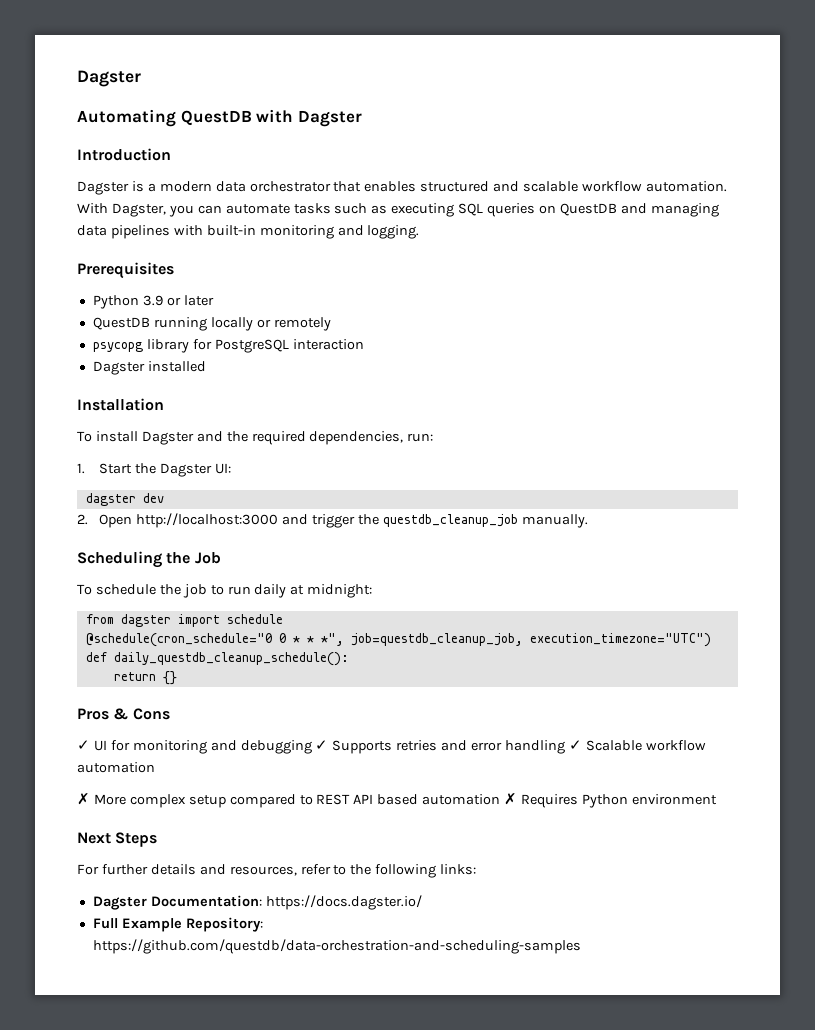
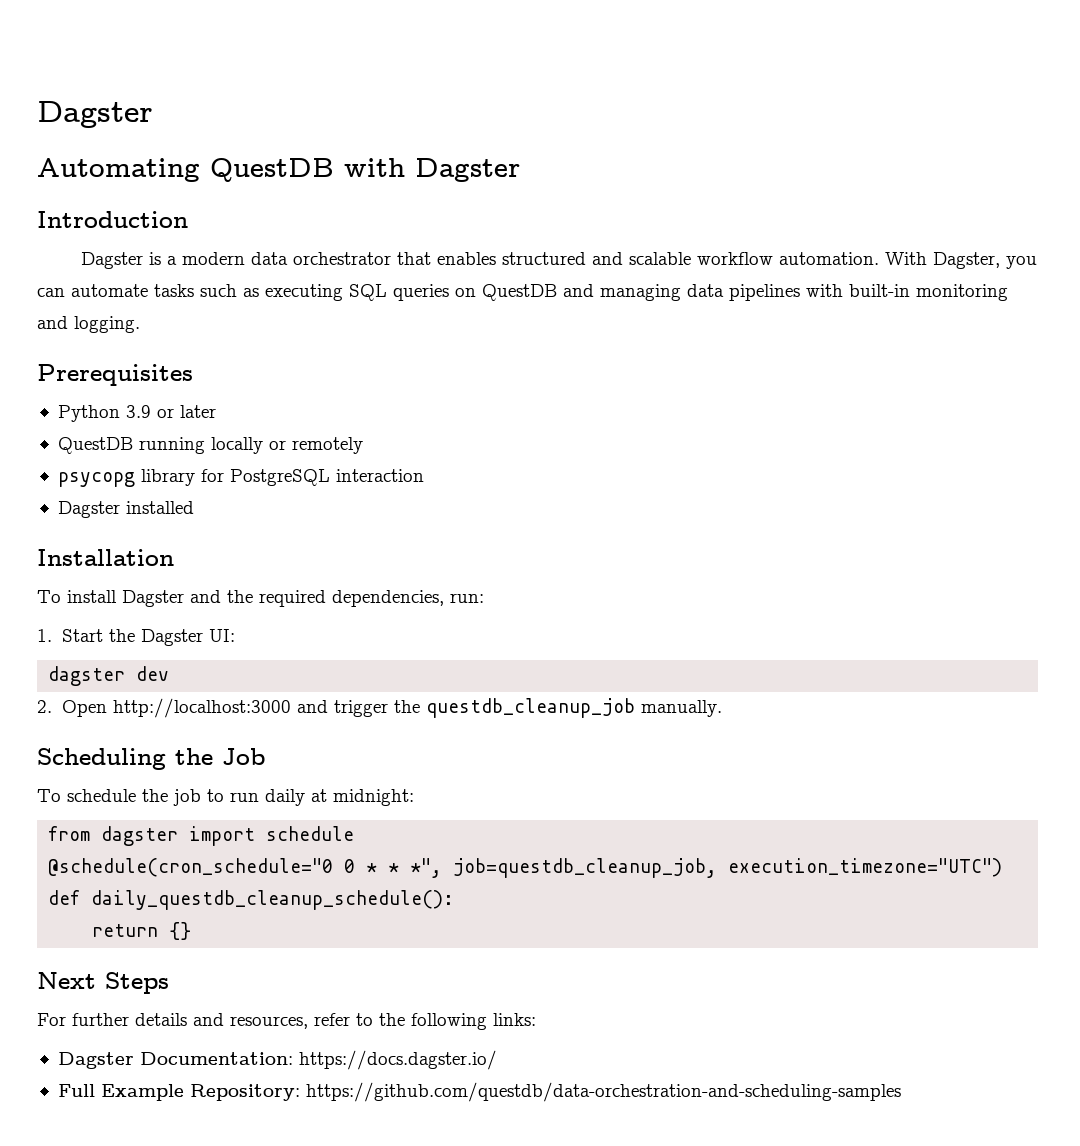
[77,708,170,720] [77,740,706,754] [77,762,155,773] [77,793,717,808] // Pros & Cons // ✓ UI for monitoring and debugging ✓ Supports retries and error handling ✓ Scalable workflow automation // ✗ More complex setup compared to REST API based automation ✗ Requires Python environment -> (192, 931) none

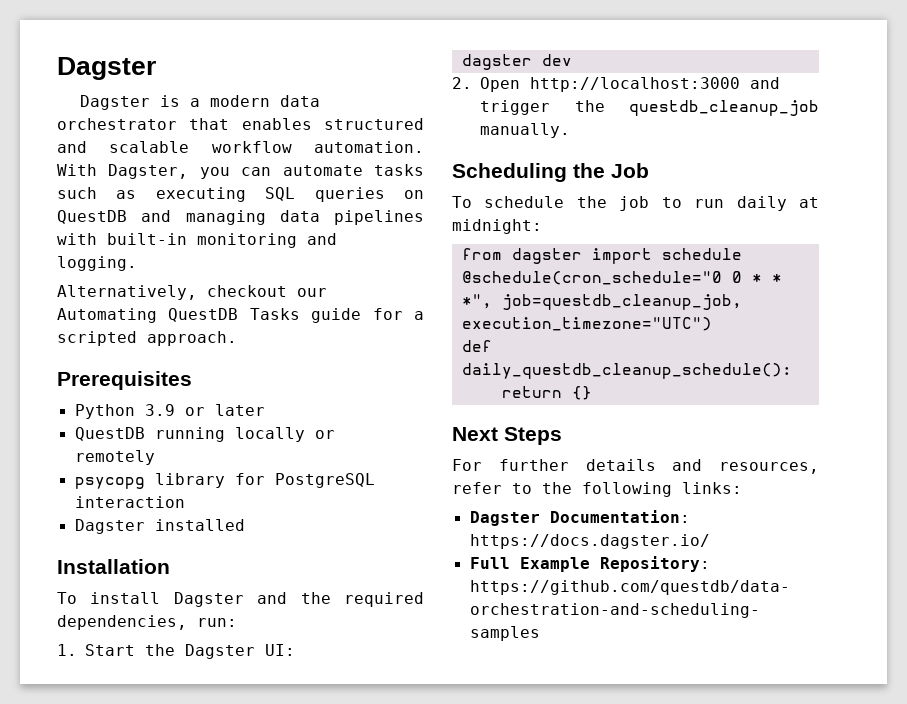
[37,101,153,128] [37,158,520,182] [37,211,188,228] Dagster // Automating QuestDB with Dagster // Introduction -> [57,57,156,80] Dagster
(140, 324) none -> [57,285,327,300] [57,308,424,323] [57,331,237,346] // Alternatively, checkout our Automating QuestDB Tasks guide for a scripted approach.

